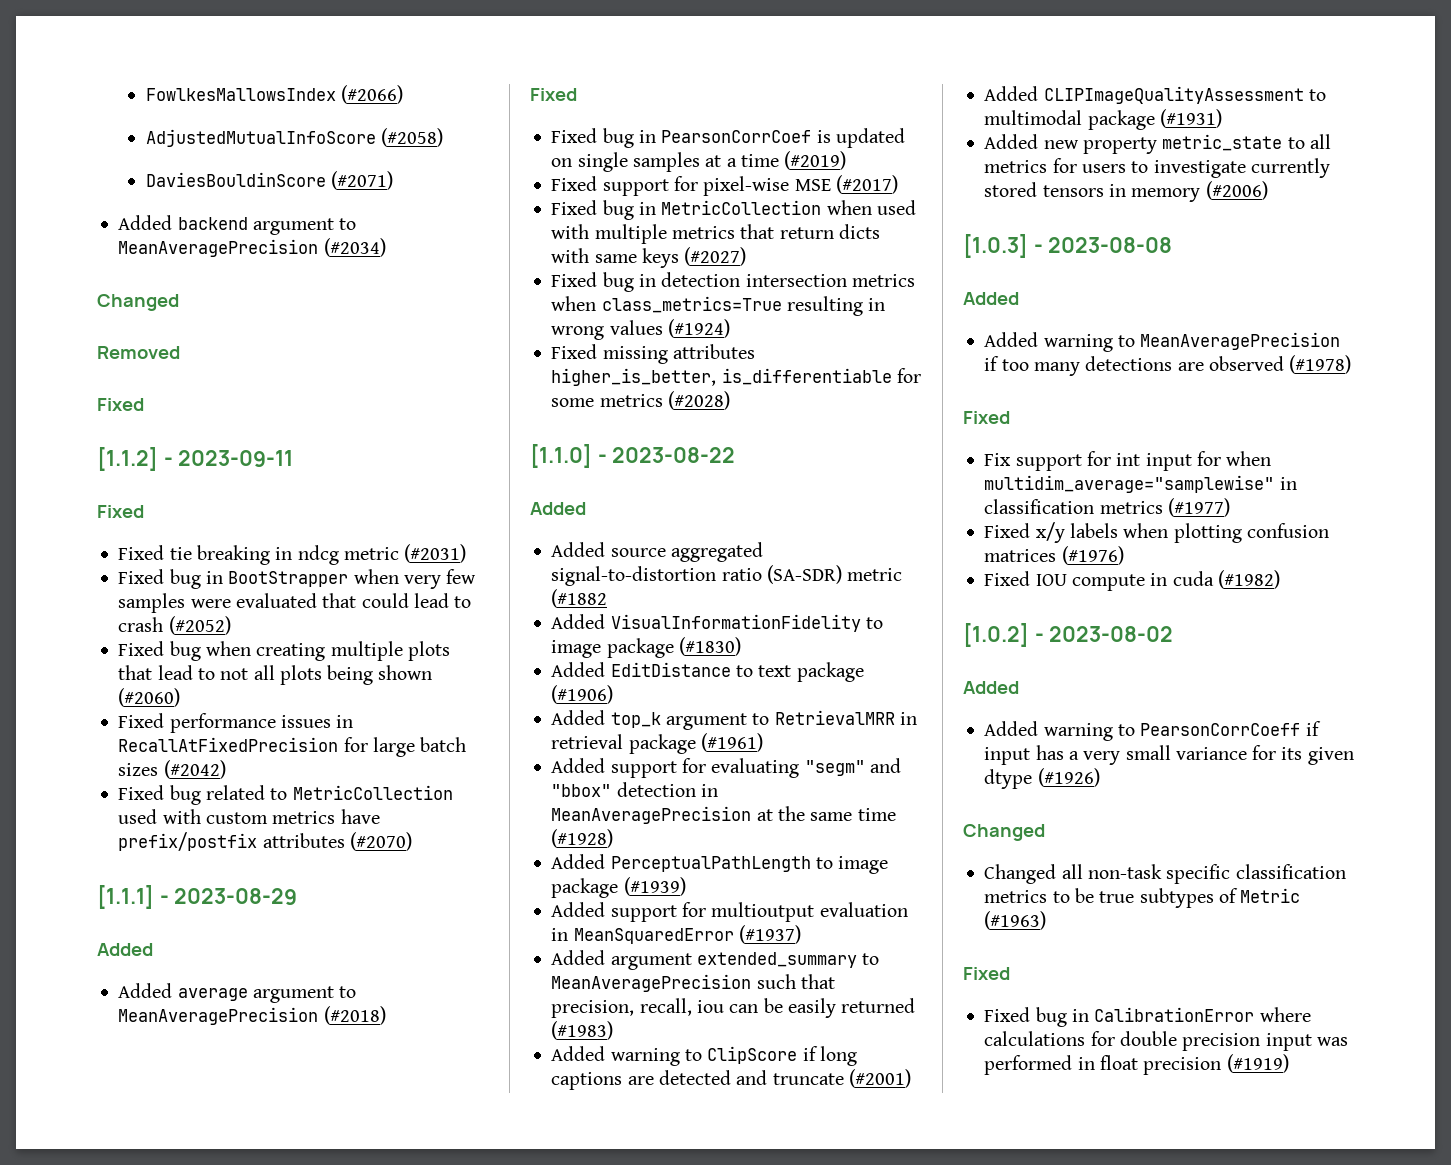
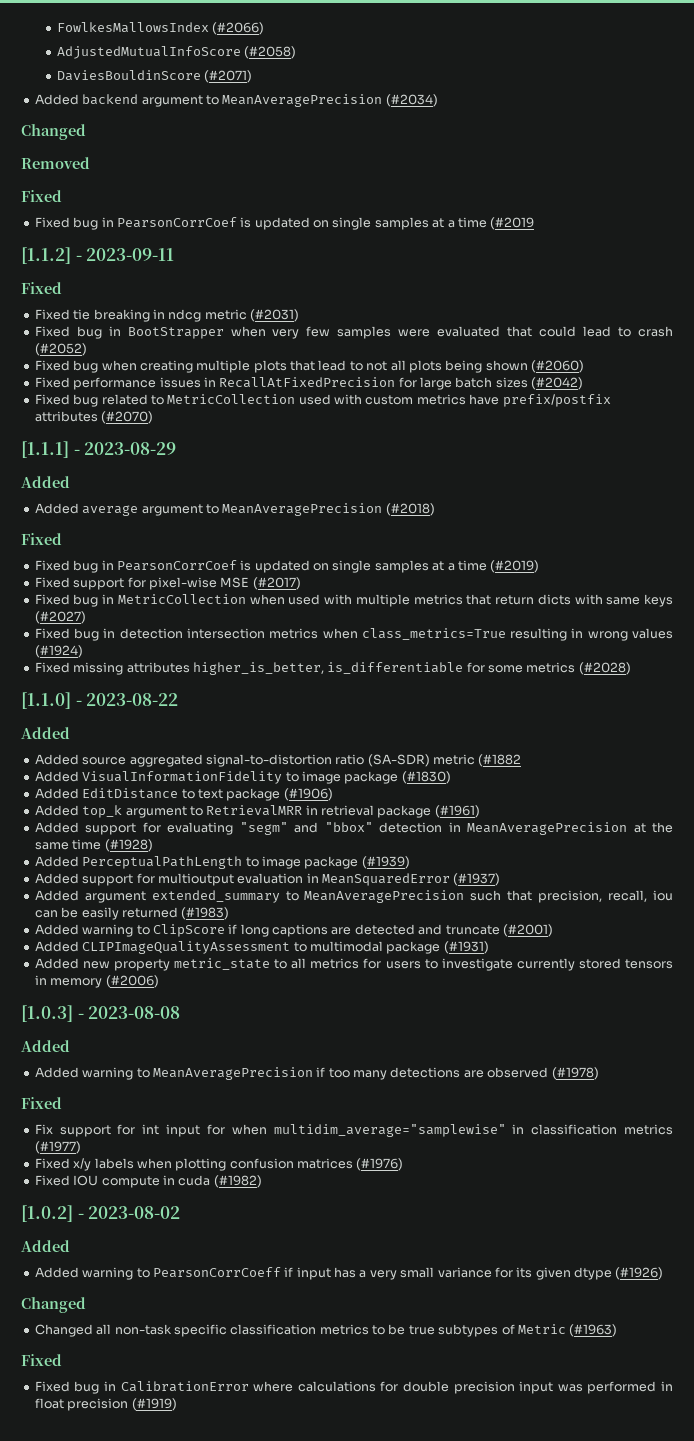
(144, 404) none -> [34,217,535,230] // Fixed bug in PearsonCorrCoef is updated on single samples at a time (#2019

